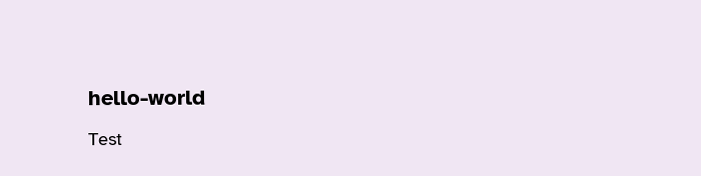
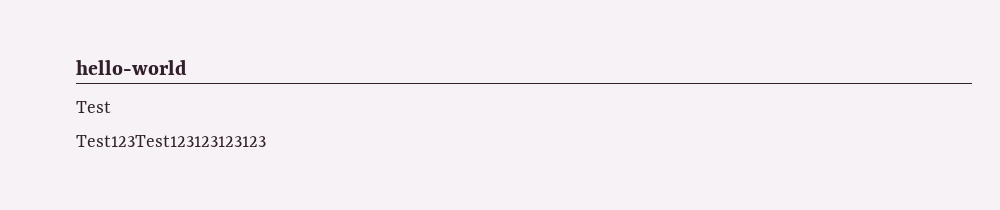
(123, 139) none -> [76,135,266,147] // Test123Test123123123123

